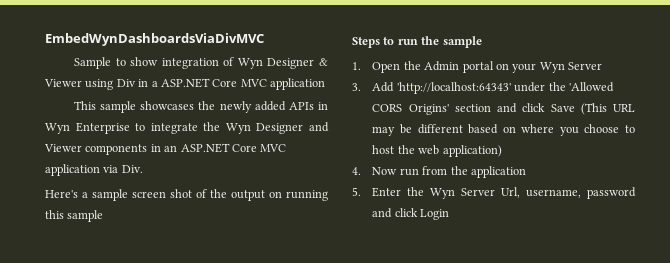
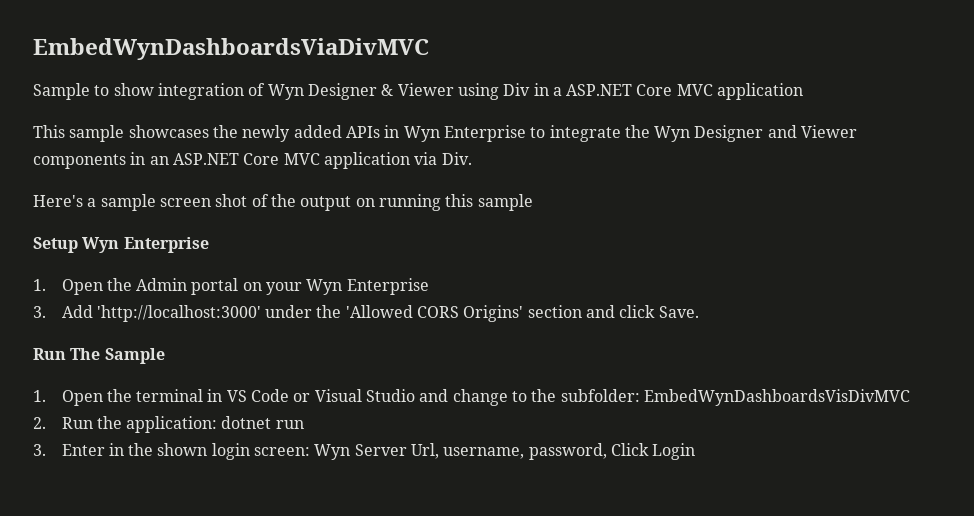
[352,36,482,48] Steps to run the sample -> [33,237,209,253] Setup Wyn Enterprise
[568,62,603,70] Server -> [346,278,429,295] Enterprise
[396,82,511,94] 'http://localhost:64343' -> [96,305,261,322] 'http://localhost:3000'
[550,103,635,115] [372,124,635,136] [372,145,502,157] [352,166,526,178] [352,187,425,197] Save (This URL may be different based on where you choose to host the web application) // 4. Now run from the application // 5. Enter the -> [658,306,699,318] [33,348,165,364] [33,389,910,406] [33,416,304,433] [33,443,311,460] Save. // Run The Sample // 1. Open the terminal in VS Code or Visual Studio and change to the subfolder: EmbedWynDashboardsVisDivMVC // 2. Run the application: dotnet run // 3. Enter in the shown login screen:
[587,187,636,199] [372,208,418,218] password and click -> [528,443,650,460] password, Click

